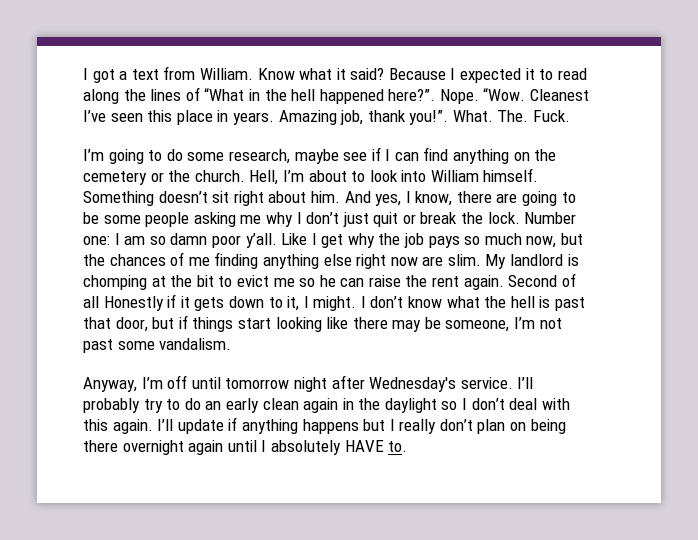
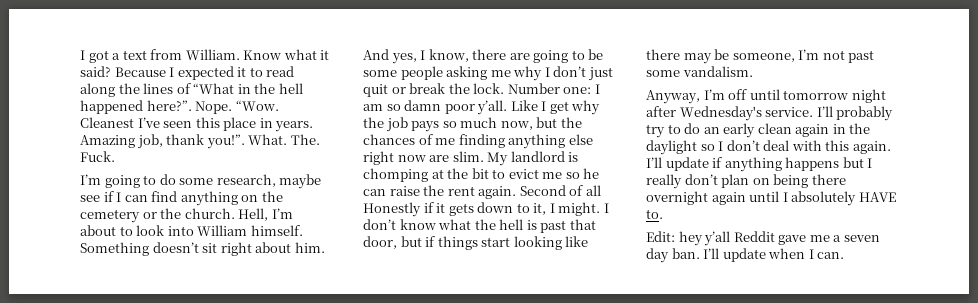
(408, 446) none -> [646,231,880,246] [646,248,845,263] // Edit: hey y’all Reddit gave me a seven day ban. I’ll update when I can.

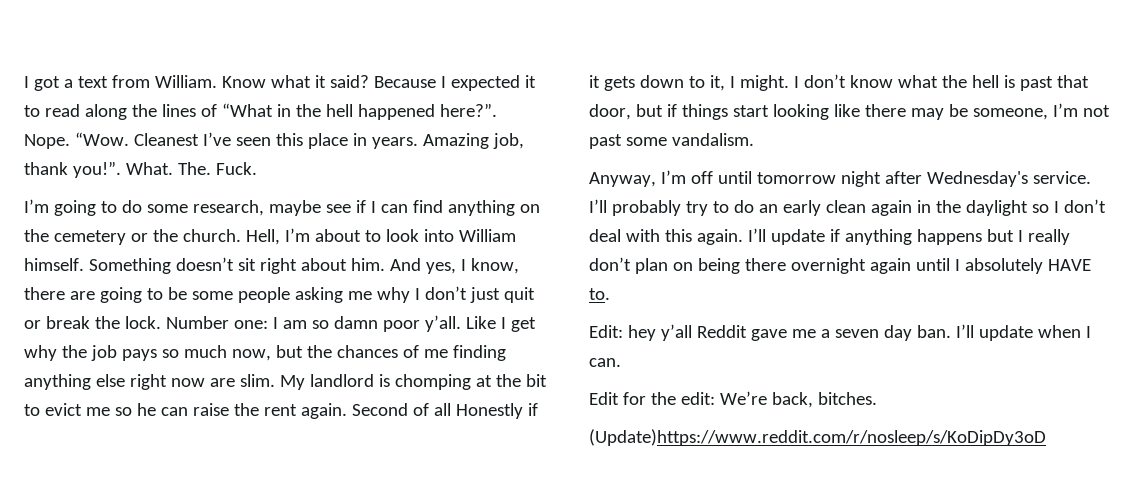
(845, 255) none -> [589,391,877,408] [589,429,1046,446] // Edit for the edit: We’re back, bitches. // (Update)https://www.reddit.com/r/nosleep/s/KoDipDy3oD

